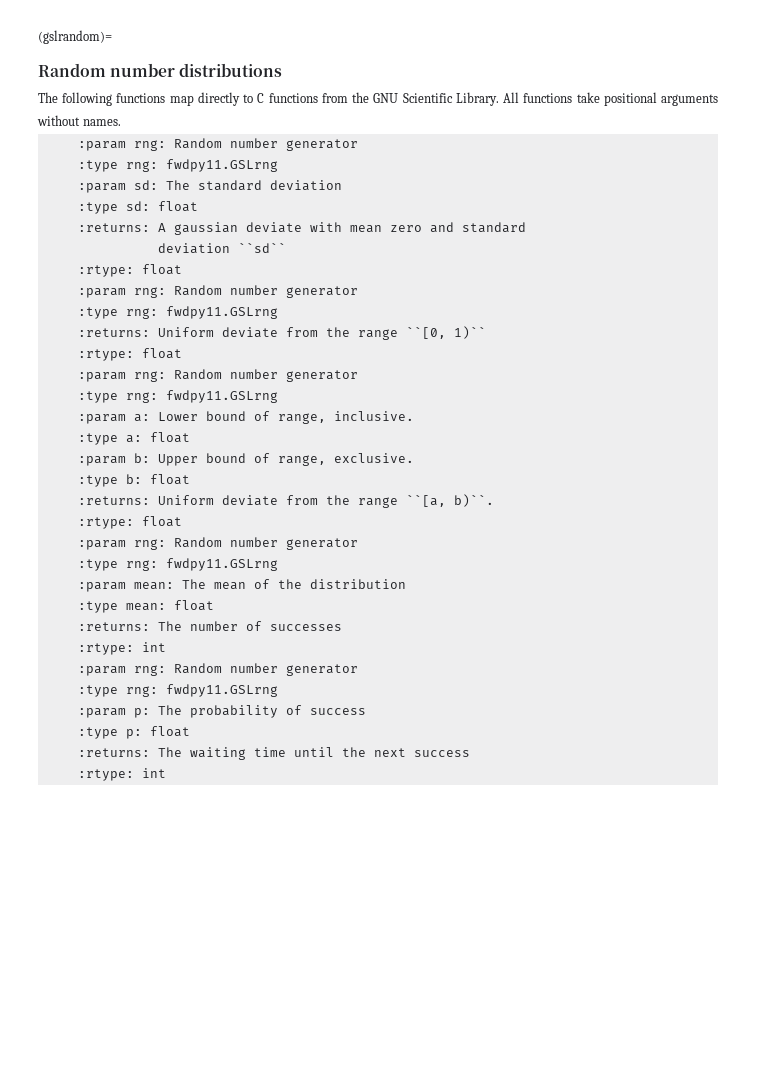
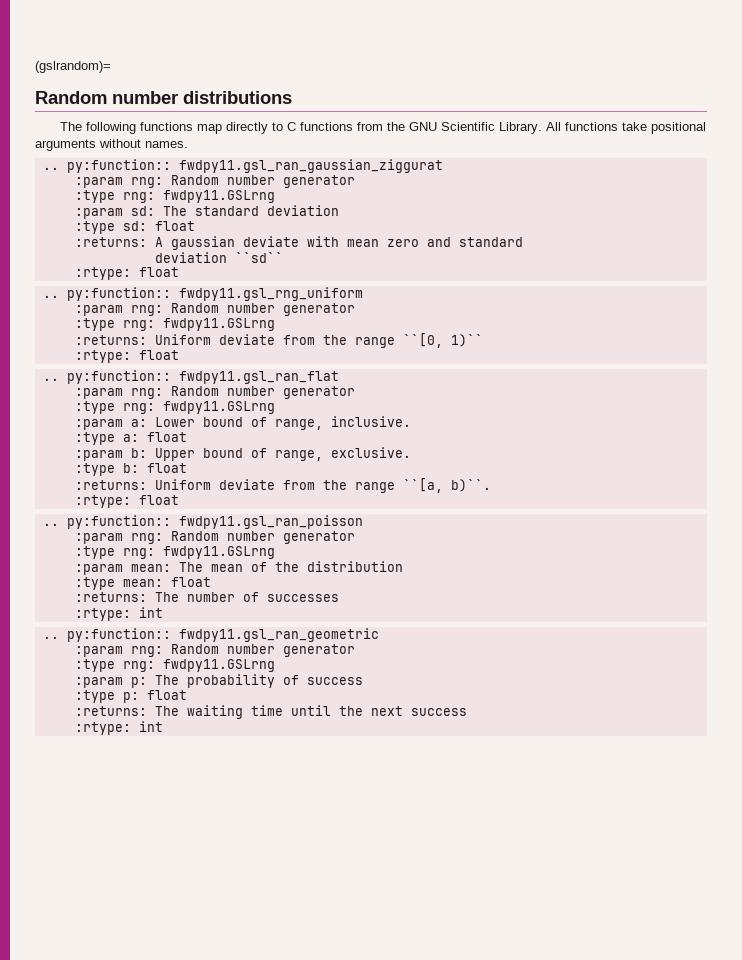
(121, 122) none -> [42,159,443,173] // .. py:function:: fwdpy11.gsl_ran_gaussian_ziggurat
(182, 269) none -> [42,287,363,301] // .. py:function:: fwdpy11.gsl_rng_uniform
(182, 353) none -> [42,370,339,384] // .. py:function:: fwdpy11.gsl_ran_flat
(182, 521) none -> [42,515,363,529] // .. py:function:: fwdpy11.gsl_ran_poisson
(166, 647) none -> [42,628,379,642] // .. py:function:: fwdpy11.gsl_ran_geometric

